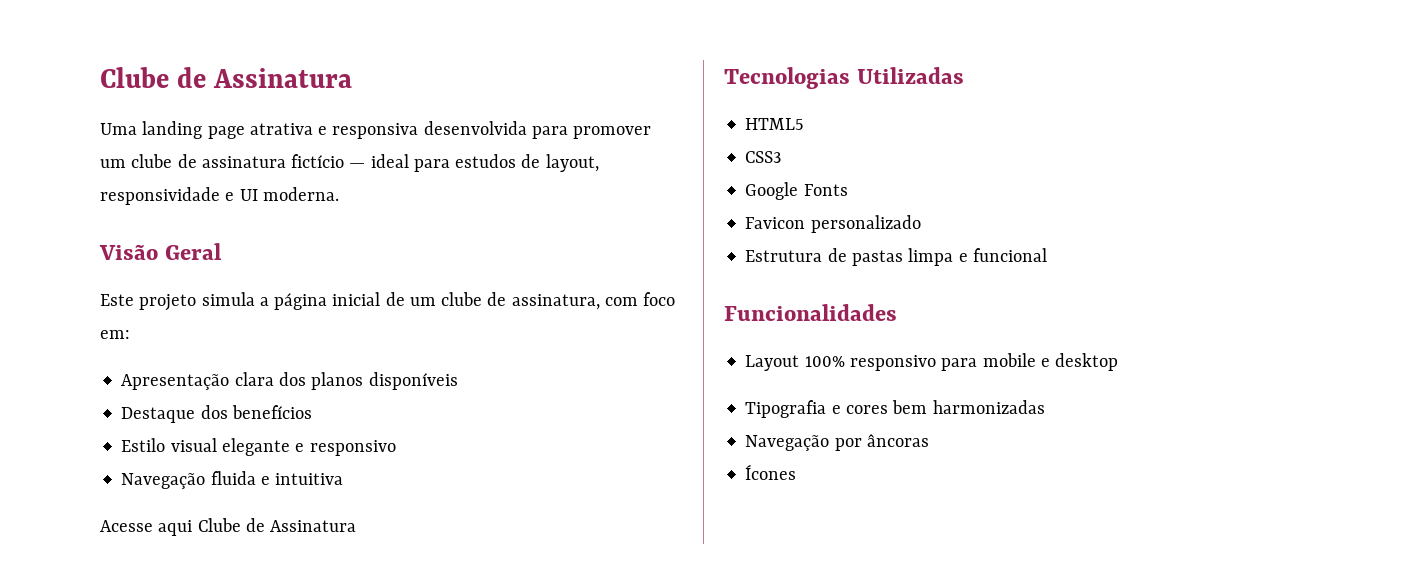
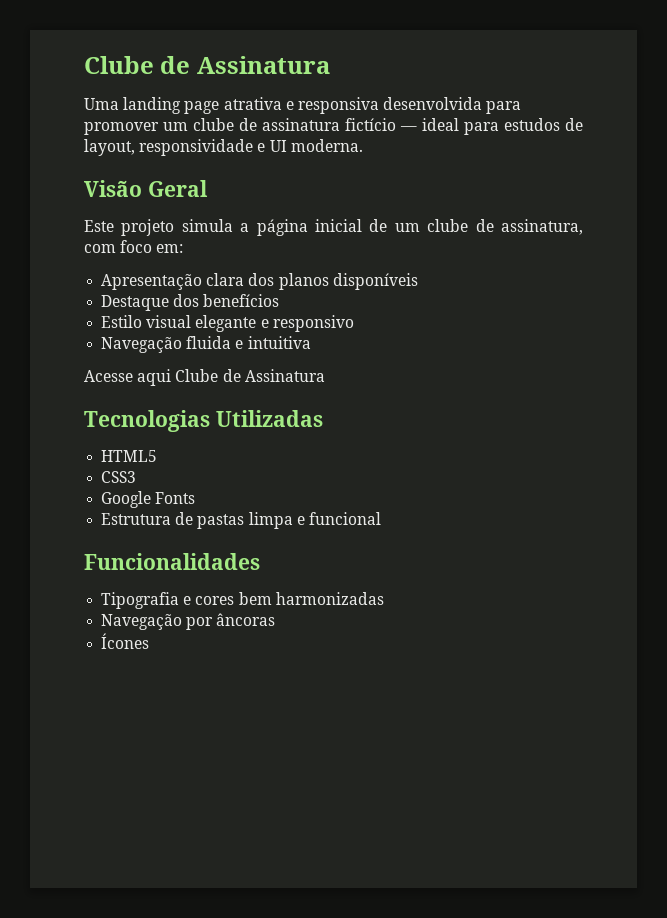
[745,215,921,233] // Favicon personalizado -> (196, 498) none
[745,353,1119,371] // Layout 100% responsivo para mobile e desktop -> (260, 561) none

